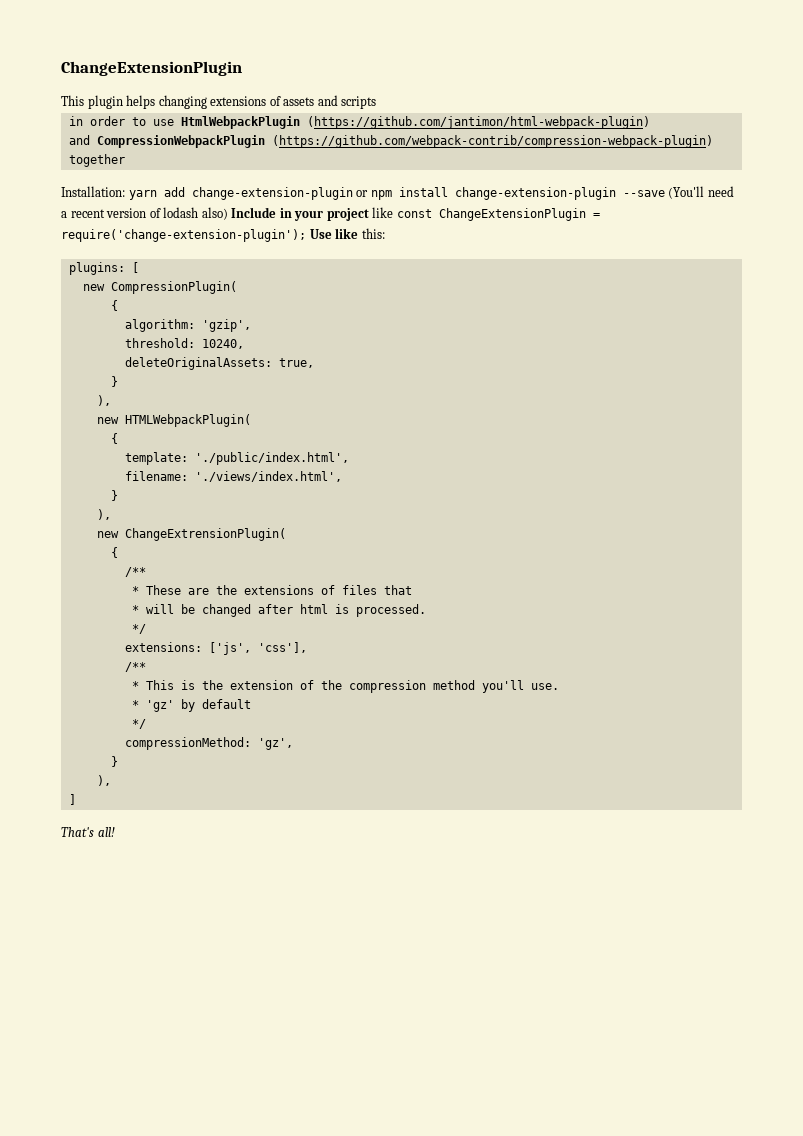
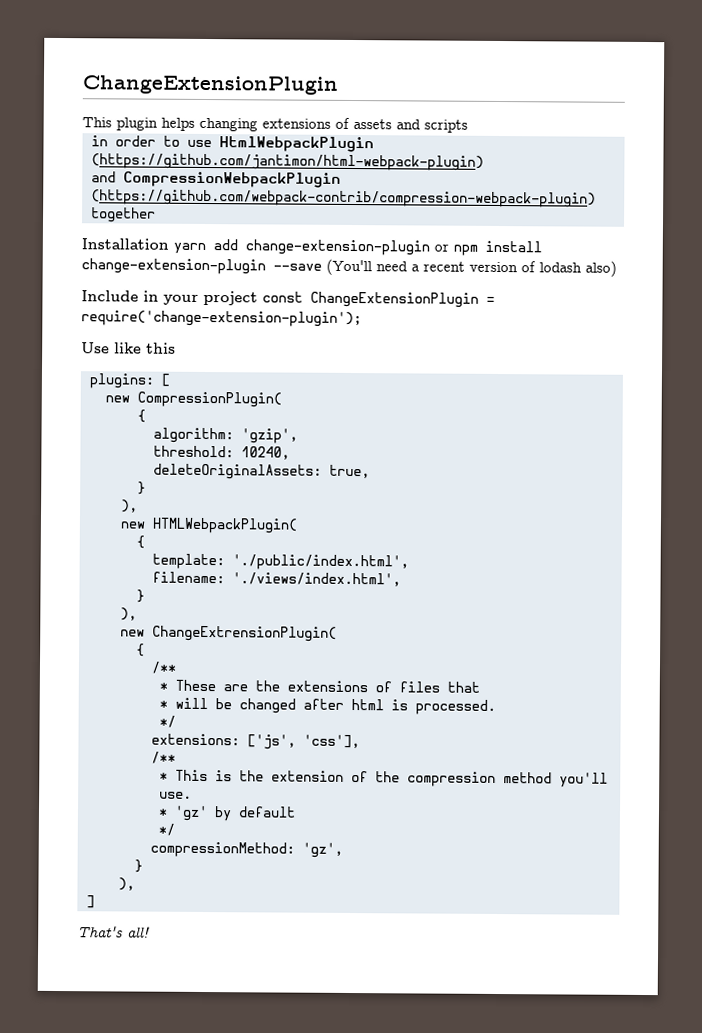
[61,186,125,197] Installation: -> [81,238,169,250] Installation
(228, 213) none -> (617, 268) //
[372,207,394,218] like -> (258, 298) none
(306, 235) none -> (362, 319) //
[361,228,385,239] this: -> [146,342,176,354] this

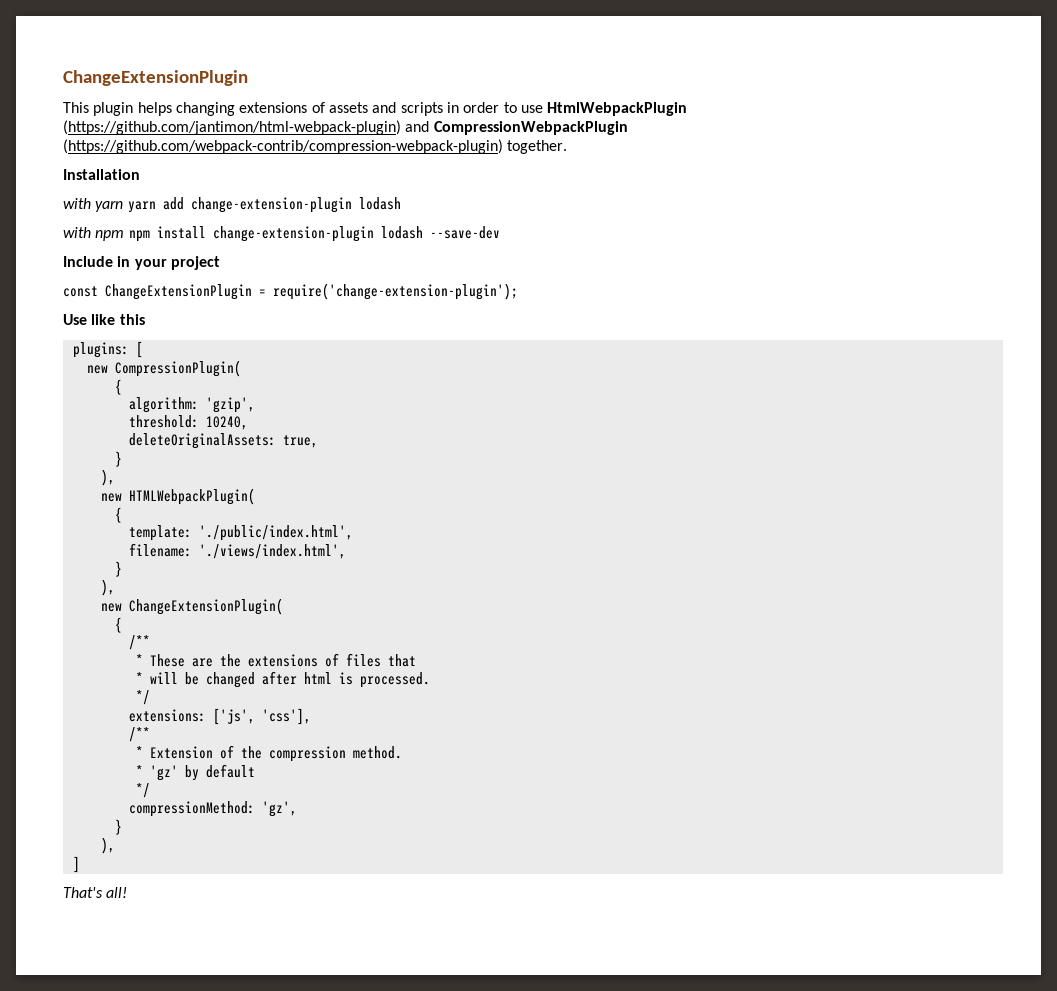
(468, 126) // -> (443, 109) none
(484, 162) // -> (401, 127) none
[90,207,156,223] together -> [507,140,568,154] together.
(169, 244) none -> [63,198,124,212] // with yarn
[434,240,542,256] [81,258,617,277] or npm install change-extension-plugin --save (You'll need a recent version of lodash also) -> [358,197,401,210] [63,226,500,242] lodash // with npm npm install change-extension-plugin lodash --save-dev
(258, 298) none -> (220, 263) //
[152,625,337,642] ChangeExtrensionPlugin( -> [128,598,283,615] ChangeExtensionPlugin(
[175,769,608,788] [159,791,192,799] This is the extension of the compression method you'll use. -> [149,745,402,762] Extension of the compression method.

